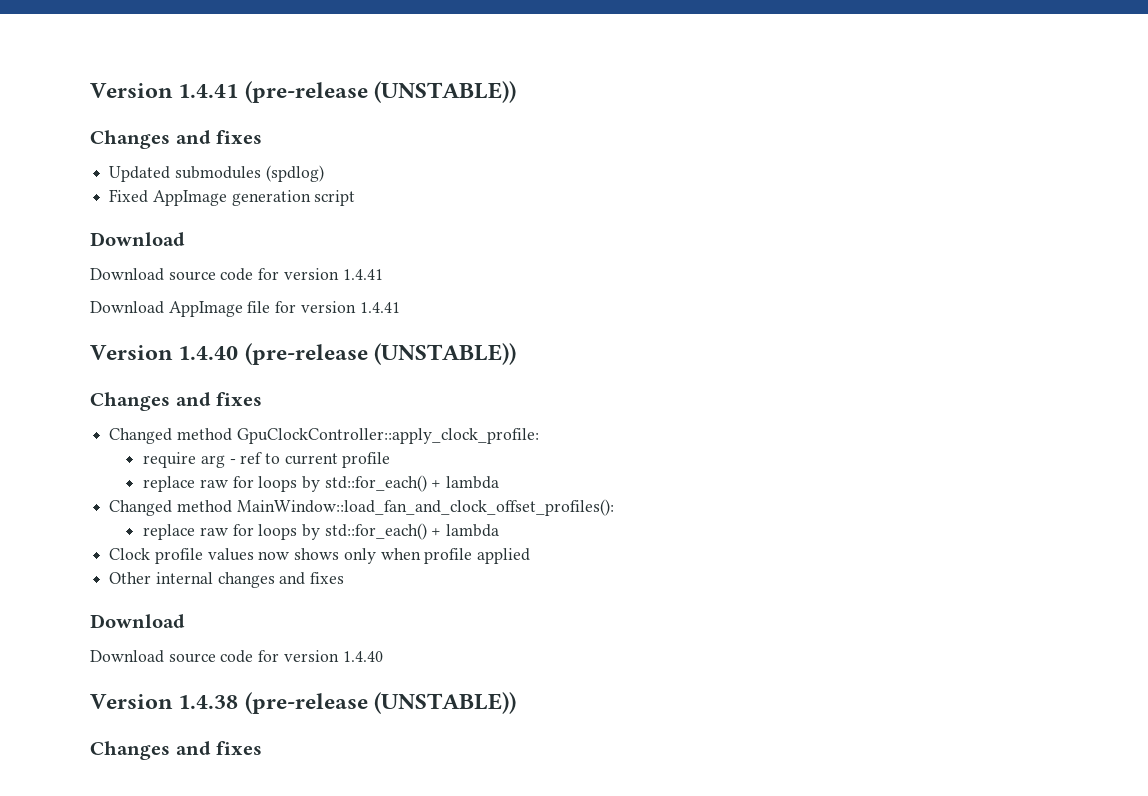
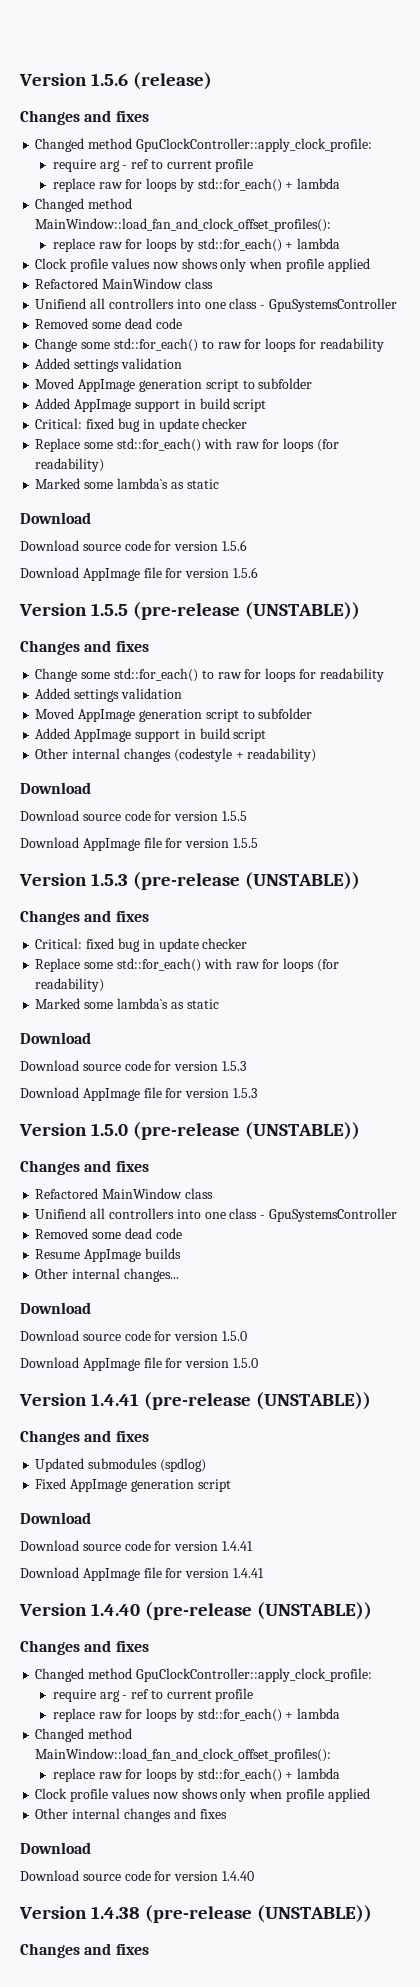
[90,83,173,98] Version -> [19,72,213,90] [20,110,149,125] [35,138,372,152] [52,158,254,172] [52,178,341,192] [35,198,133,212] [35,218,332,232] [52,238,341,252] [35,258,370,272] [35,278,213,289] [35,298,397,312] [35,318,182,329] [35,338,384,352] [35,358,182,372] [35,378,313,392] [35,398,267,412] [35,418,248,432] [35,438,339,452] [35,458,105,472] [35,478,219,489] [20,512,91,524] [20,540,247,551] [20,567,258,581] [19,602,361,620] [20,640,149,655] [35,668,384,682] [35,688,182,702] [35,708,313,722] [35,728,267,742] [35,748,317,762] [20,782,91,794] [20,810,247,821] [20,837,258,851] [19,872,361,890] [20,910,149,925] [35,938,248,952] [35,958,339,972] [35,978,105,992] [35,998,219,1009] [20,1032,91,1044] [20,1060,246,1071] [20,1087,257,1101] [19,1122,361,1140] [20,1160,149,1175] [35,1188,213,1199] [35,1208,397,1222] [35,1228,182,1239] [35,1248,181,1262] [35,1268,179,1282] [20,1302,91,1314] [20,1330,247,1341] [20,1357,258,1371] [19,1393,87,1406] Version 1.5.6 (release) // Changes and fixes // Changed method GpuClockController::apply_clock_profile: // require arg - ref to current profile // replace raw for loops by std::for_each() + lambda // Changed method MainWindow::load_fan_and_clock_offset_profiles(): // replace raw for loops by std::for_each() + lambda // Clock profile values now shows only when profile applied // Refactored MainWindow class // Unifiend all controllers into one class - GpuSystemsController // Removed some dead code // Change some std::for_each() to raw for loops for readability // Added settings validation // Moved AppImage generation script to subfolder // Added AppImage support in build script // Critical: fixed bug in update checker // Replace some std::for_each() with raw for loops (for readability) // Marked some lambda`s as static // Download // Download source code for version 1.5.6 // Download AppImage file for version 1.5.6 // Version 1.5.5 (pre-release (UNSTABLE)) // Changes and fixes // Change some std::for_each() to raw for loops for readability // Added settings validation // Moved AppImage generation script to subfolder // Added AppImage support in build script // Other internal changes (codestyle + readability) // Download // Download source code for version 1.5.5 // Download AppImage file for version 1.5.5 // Version 1.5.3 (pre-release (UNSTABLE)) // Changes and fixes // Critical: fixed bug in update checker // Replace some std::for_each() with raw for loops (for readability) // Marked some lambda`s as static // Download // Download source code for version 1.5.3 // Download AppImage file for version 1.5.3 // Version 1.5.0 (pre-release (UNSTABLE)) // Changes and fixes // Refactored MainWindow class // Unifiend all controllers into one class - GpuSystemsController // Removed some dead code // Resume AppImage builds // Other internal changes... // Download // Download source code for version 1.5.0 // Download AppImage file for version 1.5.0 // Version

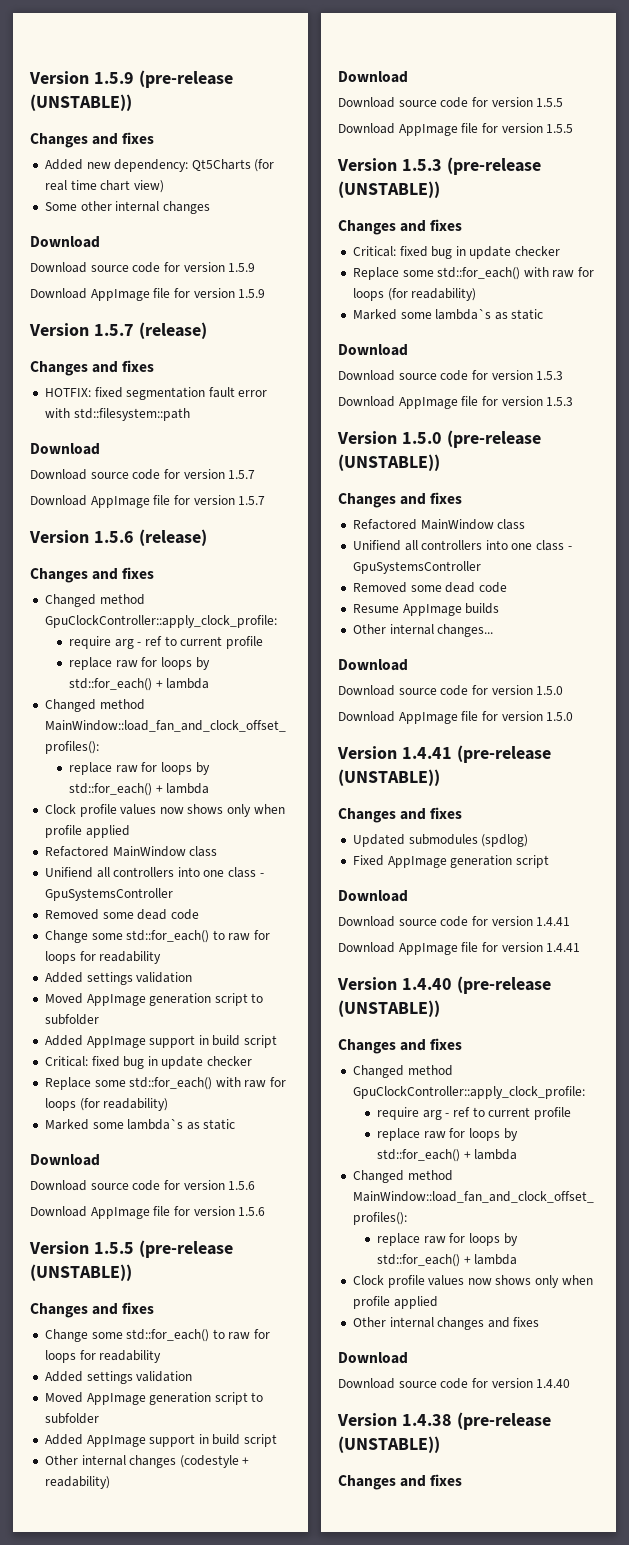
[19,73,87,86] Version -> [29,70,233,88] [30,94,132,111] [30,132,155,148] [44,159,275,172] [44,180,164,193] [44,201,210,214] [30,236,100,248] [30,262,256,273] [30,288,266,301] [29,322,207,339] [30,360,155,376] [44,387,268,400] [44,408,190,421] [30,443,100,455] [30,469,256,480] [30,495,266,508] [29,530,89,543] Version 1.5.9 (pre-release (UNSTABLE)) // Changes and fixes // Added new dependency: Qt5Charts (for real time chart view) // Some other internal changes // Download // Download source code for version 1.5.9 // Download AppImage file for version 1.5.9 // Version 1.5.7 (release) // Changes and fixes // HOTFIX: fixed segmentation fault error with std::filesystem::path // Download // Download source code for version 1.5.7 // Download AppImage file for version 1.5.7 // Version

